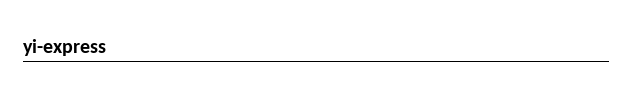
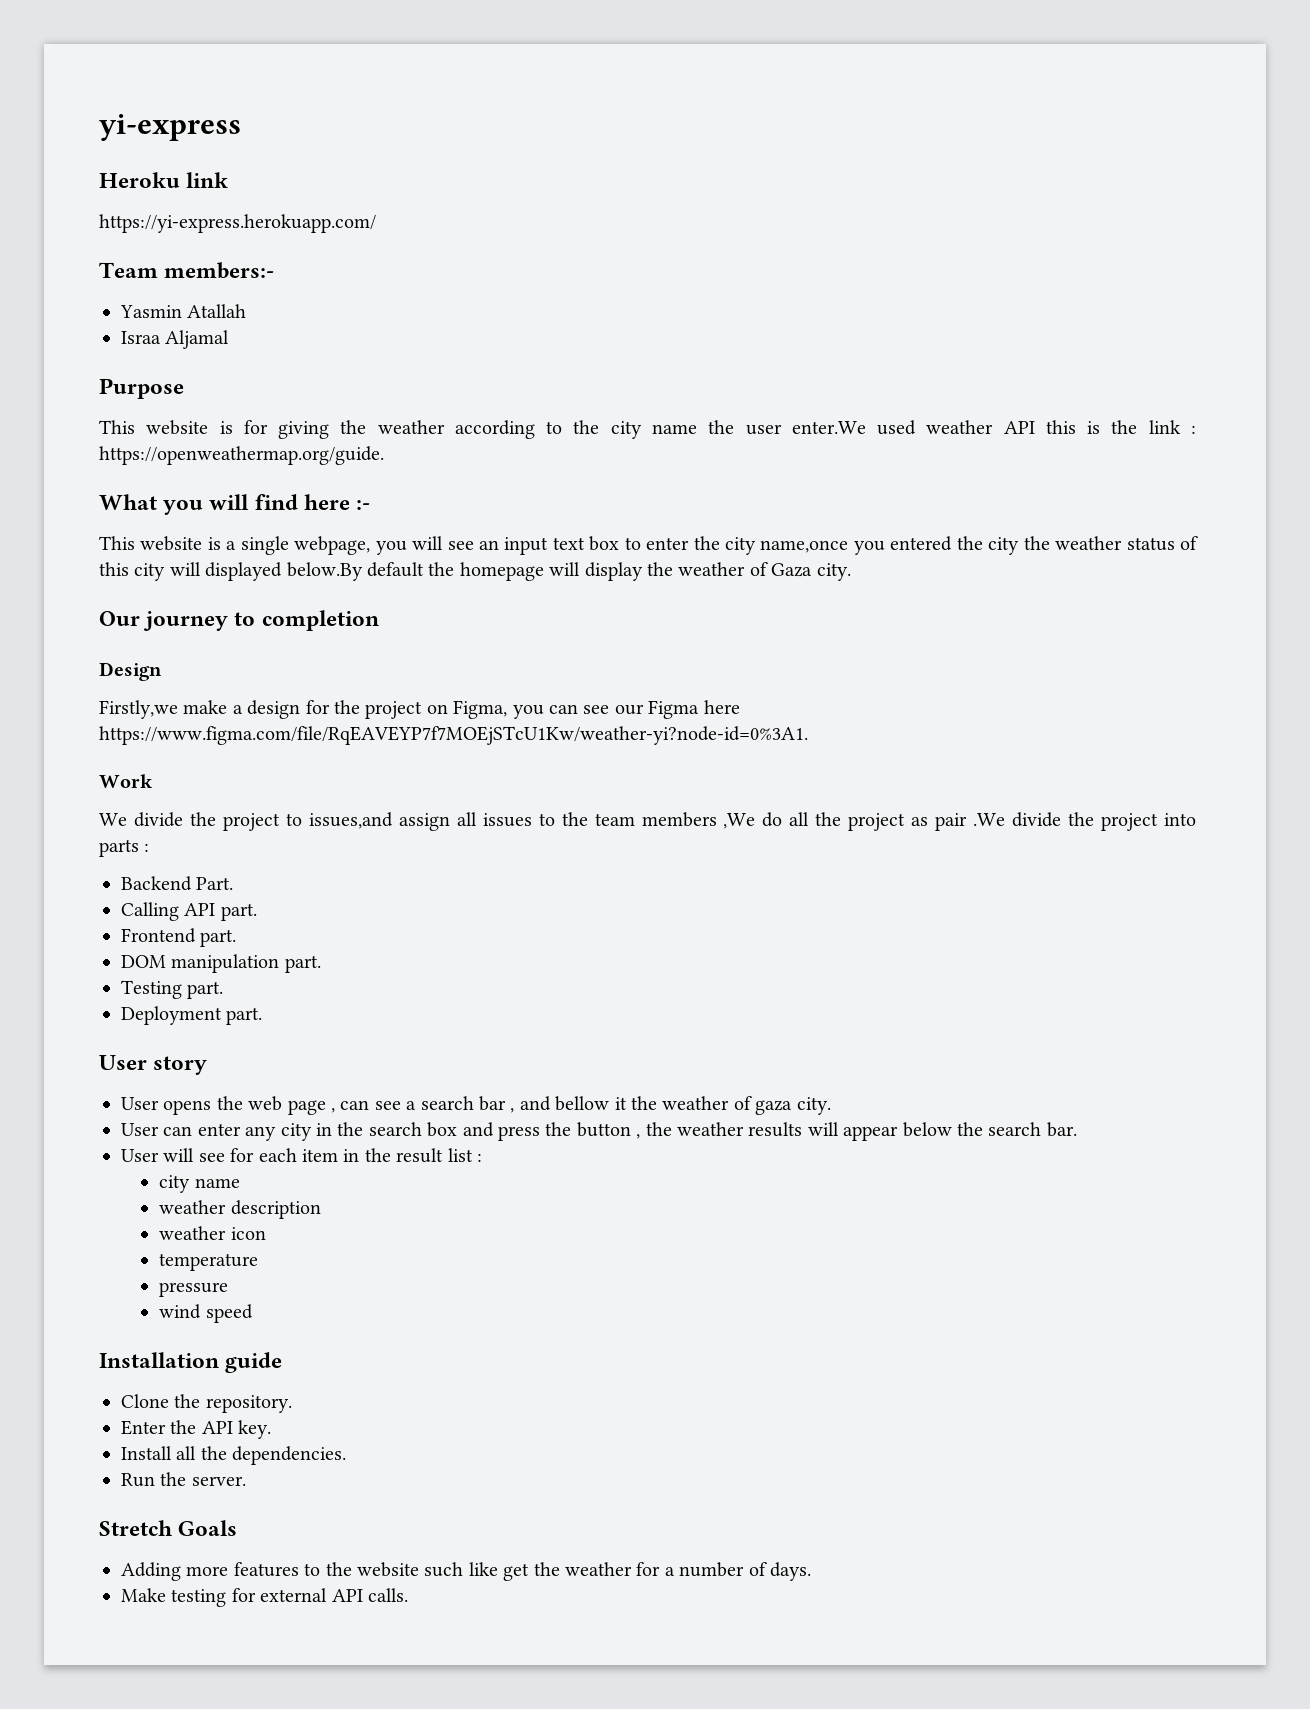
(106, 47) none -> [99,172,229,188] [99,214,376,233] [99,262,275,279] [120,304,247,318] [121,330,230,349] [99,378,184,399] [99,420,1196,439] [99,446,384,465] [99,494,371,515] [99,536,1199,555] [99,562,851,581] [99,610,379,631] [99,662,162,681] [99,700,740,719] [99,726,808,745] [99,774,153,788] [99,812,1197,831] [99,839,150,857] [121,876,234,891] [121,902,257,921] [121,928,237,947] [121,954,321,973] [121,980,224,999] [121,1006,263,1025] [99,1055,208,1075] [121,1096,831,1115] [121,1122,1077,1141] [121,1148,482,1163] [159,1175,240,1193] [159,1200,321,1219] [159,1226,266,1240] [159,1253,259,1271] [159,1282,229,1297] [159,1304,253,1323] [99,1352,283,1373] [121,1394,292,1413] [121,1420,272,1439] [121,1446,347,1465] [121,1472,246,1487] [99,1520,238,1536] [121,1562,811,1581] [121,1588,408,1607] // Heroku link // https://yi-express.herokuapp.com/ // Team members:- // Yasmin Atallah // Israa Aljamal // Purpose // This website is for giving the weather according to the city name the user enter.We used weather API this is the link : https://openweathermap.org/guide. // What you will find here :- // This website is a single webpage, you will see an input text box to enter the city name,once you entered the city the weather status of this city will displayed below.By default the homepage will display the weather of Gaza city. // Our journey to completion // Design // Firstly,we make a design for the project on Figma, you can see our Figma here https://www.figma.com/file/RqEAVEYP7f7MOEjSTcU1Kw/weather-yi?node-id=0%3A1. // Work // We divide the project to issues,and assign all issues to the team members ,We do all the project as pair .We divide the project into parts : // Backend Part. // Calling API part. // Frontend part. // DOM manipulation part. // Testing part. // Deployment part. // User story // User opens the web page , can see a search bar , and bellow it the weather of gaza city. // User can enter any city in the search box and press the button , the weather results will appear below the search bar. // User will see for each item in the result list : // city name // weather description // weather icon // temperature // pressure // wind speed // Installation guide // Clone the repository. // Enter the API key. // Install all the dependencies. // Run the server. // Stretch Goals // Adding more features to the website such like get the weather for a number of days. // Make testing for external API calls.

